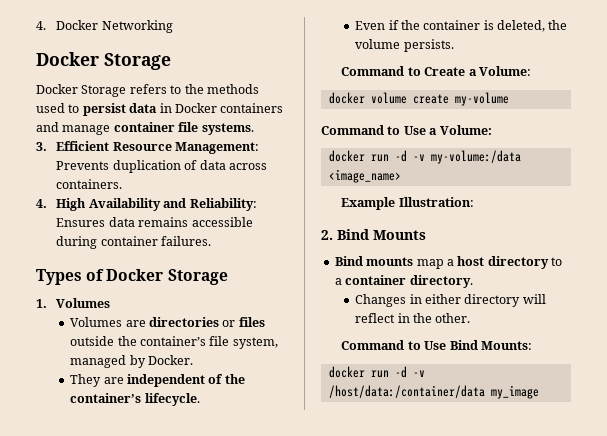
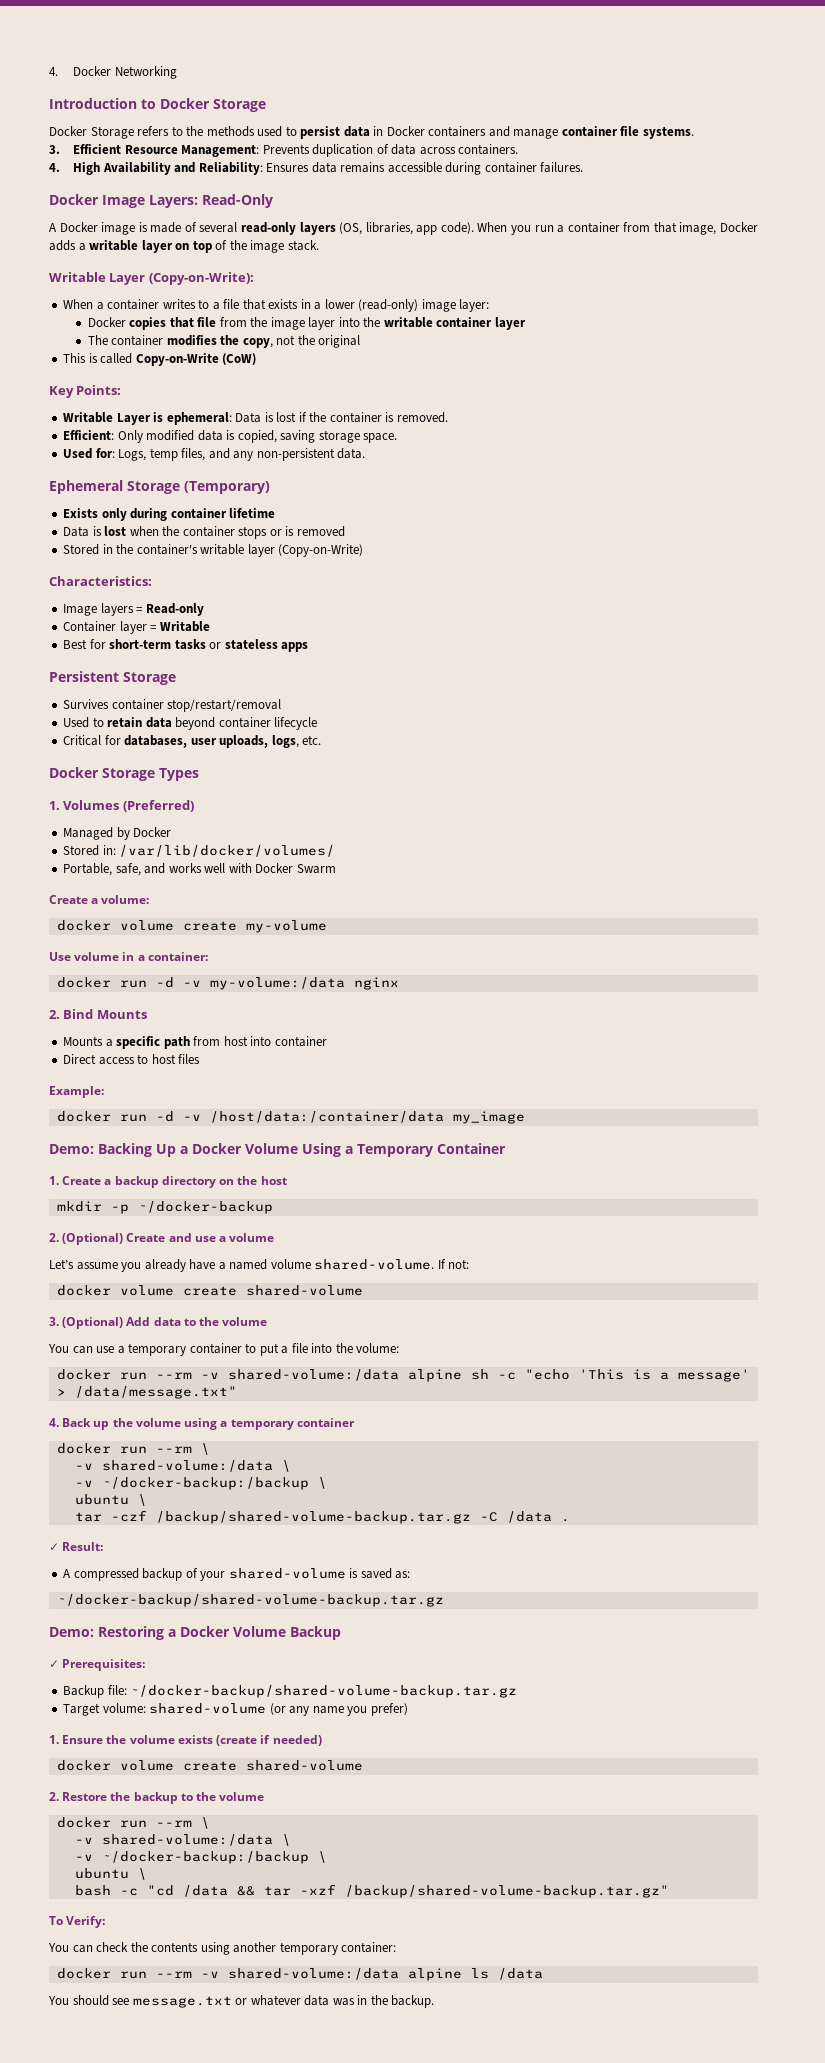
(173, 26) none -> [49,98,156,109] Introduction to
[36,269,228,285] [36,298,111,308] [70,317,265,327] [70,336,278,349] [70,355,193,368] [70,374,245,387] [70,393,200,406] [355,20,568,32] [355,39,454,52] [341,66,531,76] Types of Docker Storage // 1. Volumes // Volumes are directories or files outside the container’s file system, managed by Docker. // They are independent of the container’s lifecycle. // Even if the container is deleted, the volume persists. // Command to Create a Volume: -> [49,194,273,208] [49,222,758,235] [49,240,319,253] [49,272,254,285] [63,299,490,312] [87,317,526,330] [87,335,361,348] [63,353,257,366] [49,385,122,398] [63,412,448,425] [63,430,398,443] [63,448,366,461] [49,480,270,494] [63,508,276,521] [63,526,345,539] [63,544,364,557] [49,576,152,586] [63,603,204,616] [63,621,210,634] [63,639,309,652] [49,671,176,685] [63,699,282,712] [63,717,318,730] [63,735,322,748] [49,767,199,781] [49,800,194,812] [63,827,172,840] [63,845,336,857] [63,863,336,876] [49,895,150,904] Docker Image Layers: Read-Only // A Docker image is made of several read-only layers (OS, libraries, app code). When you run a container from that image, Docker adds a writable layer on top of the image stack. // Writable Layer (Copy-on-Write): // When a container writes to a file that exists in a lower (read-only) image layer: // Docker copies that file from the image layer into the writable container layer // The container modifies the copy, not the original // This is called Copy-on-Write (CoW) // Key Points: // Writable Layer is ephemeral: Data is lost if the container is removed. // Efficient: Only modified data is copied, saving storage space. // Used for: Logs, temp files, and any non-persistent data. // Ephemeral Storage (Temporary) // Exists only during container lifetime // Data is lost when the container stops or is removed // Stored in the container's writable layer (Copy-on-Write) // Characteristics: // Image layers = Read-only // Container layer = Writable // Best for short-term tasks or stateless apps // Persistent Storage // Survives container stop/restart/removal // Used to retain data beyond container lifecycle // Critical for databases, user uploads, logs, etc. // Docker Storage Types // 1. Volumes (Preferred) // Managed by Docker // Stored in: /var/lib/docker/volumes/ // Portable, safe, and works well with Docker Swarm // Create a volume:
[321,125,492,135] Command to Use a Volume: -> [49,952,208,961] Use volume in a container:
[328,169,401,183] [341,197,474,210] <image_name> // Example Illustration: -> [353,977,399,990] nginx
[334,256,562,269] [334,275,473,288] [355,294,546,307] [355,313,471,323] [341,340,532,350] Bind mounts map a host directory to a container directory. // Changes in either directory will reflect in the other. // Command to Use Bind Mounts: -> [63,1036,327,1049] [63,1054,201,1065] [49,1086,104,1098] Mounts a specific path from host into container // Direct access to host files // Example:
(539, 392) none -> [49,1143,506,1157] [49,1176,287,1188] [56,1201,273,1214] [49,1233,275,1245] [49,1259,470,1272] [56,1285,363,1296] [49,1317,268,1329] [48,1343,400,1356] [56,1369,750,1382] [56,1386,237,1399] [49,1418,355,1430] [56,1443,210,1455] [74,1460,291,1472] [74,1477,327,1490] [74,1494,147,1506] [74,1510,570,1524] [49,1542,104,1551] [63,1568,411,1581] [56,1594,444,1607] [49,1626,341,1640] [49,1659,146,1671] [63,1685,518,1698] [63,1703,408,1716] [49,1735,322,1746] [56,1760,363,1771] [49,1792,265,1804] [56,1817,210,1829] [74,1834,291,1846] [74,1851,327,1864] [74,1868,147,1880] [74,1884,669,1898] [49,1916,106,1928] [48,1942,397,1955] [56,1968,543,1981] [48,1995,435,2008] // Demo: Backing Up a Docker Volume Using a Temporary Container // 1. Create a backup directory on the host // mkdir -p ~/docker-backup // 2. (Optional) Create and use a volume // Let’s assume you already have a named volume shared-volume. If not: // docker volume create shared-volume // 3. (Optional) Add data to the volume // You can use a temporary container to put a file into the volume: // docker run --rm -v shared-volume:/data alpine sh -c "echo 'This is a message' > /data/message.txt" // 4. Back up the volume using a temporary container // docker run --rm \ // -v shared-volume:/data \ // -v ~/docker-backup:/backup \ // ubuntu \ // tar -czf /backup/shared-volume-backup.tar.gz -C /data . // ✓ Result: // A compressed backup of your shared-volume is saved as: // ~/docker-backup/shared-volume-backup.tar.gz // Demo: Restoring a Docker Volume Backup // ✓ Prerequisites: // Backup file: ~/docker-backup/shared-volume-backup.tar.gz // Target volume: shared-volume (or any name you prefer) // 1. Ensure the volume exists (create if needed) // docker volume create shared-volume // 2. Restore the backup to the volume // docker run --rm \ // -v shared-volume:/data \ // -v ~/docker-backup:/backup \ // ubuntu \ // bash -c "cd /data && tar -xzf /backup/shared-volume-backup.tar.gz" // To Verify: // You can check the contents using another temporary container: // docker run --rm -v shared-volume:/data alpine ls /data // You should see message.txt or whatever data was in the backup.

